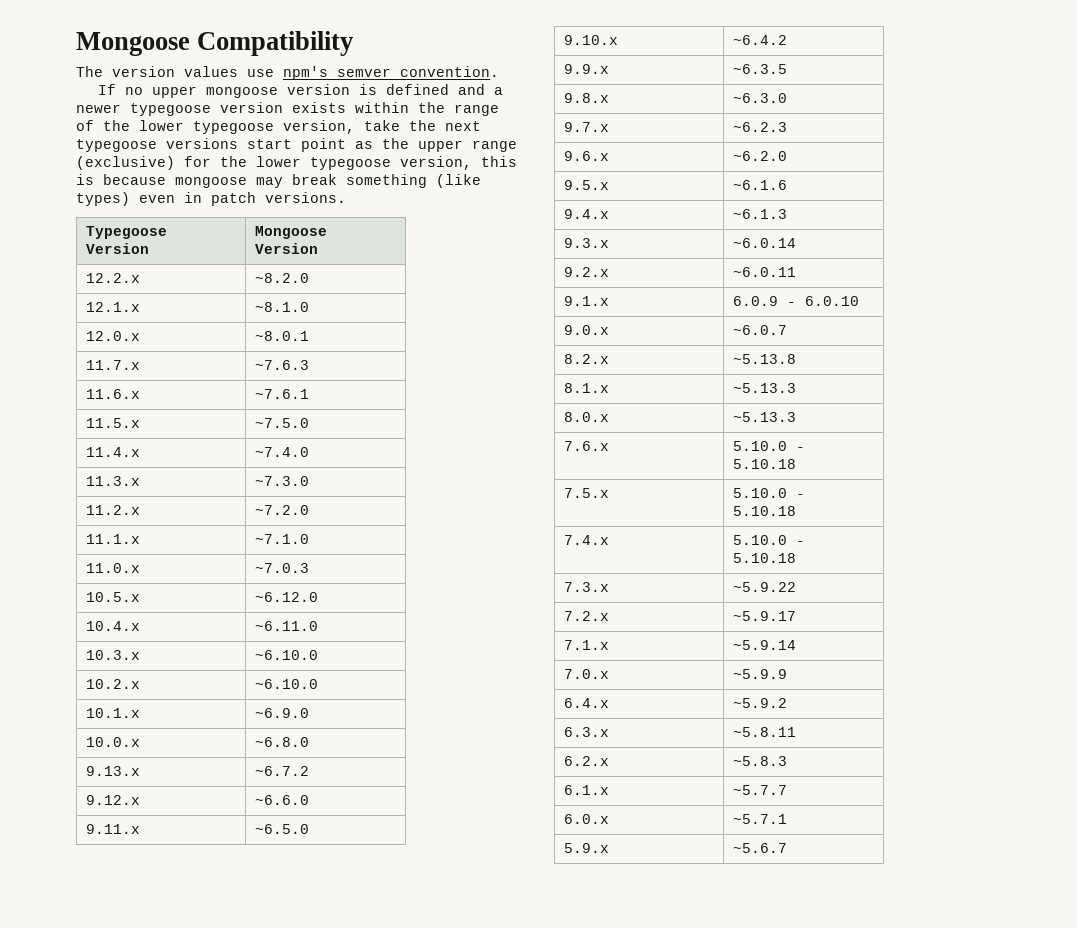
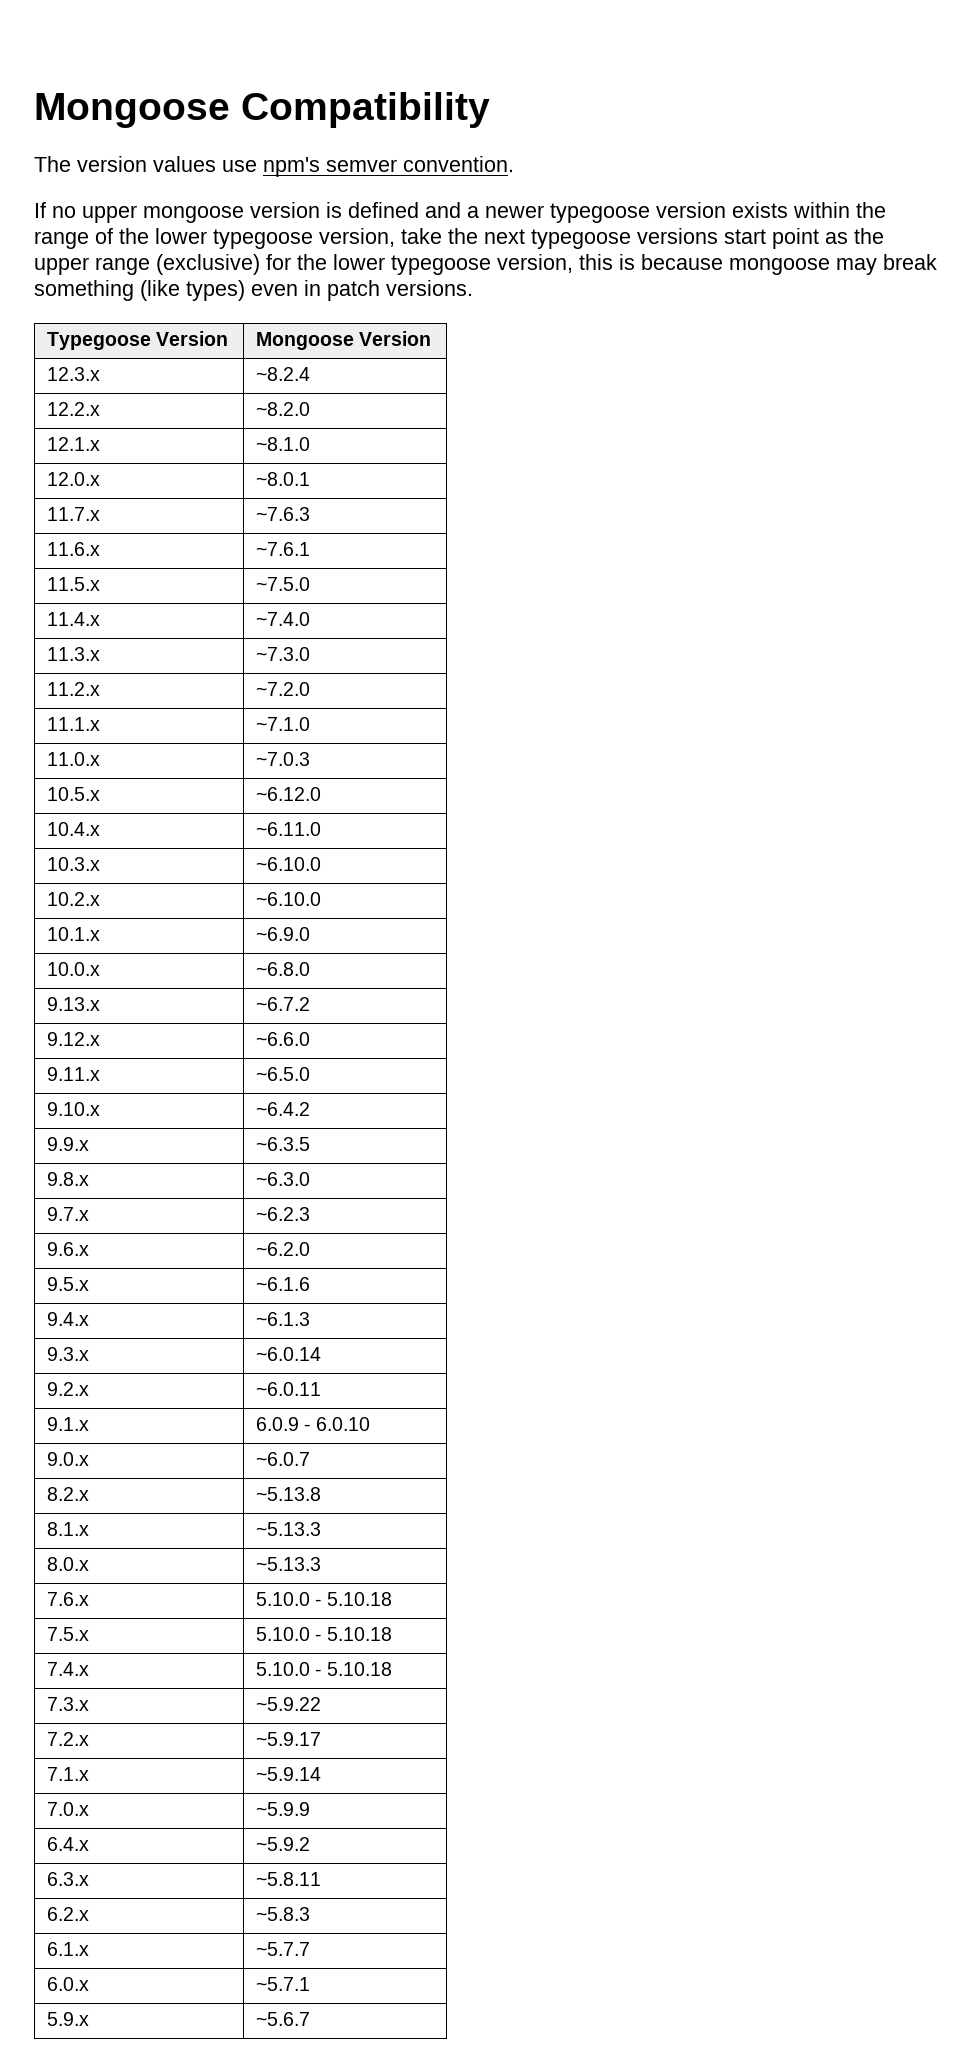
(318, 248) none -> [46,367,100,381] [255,367,310,381] // 12.3.x | ~8.2.4

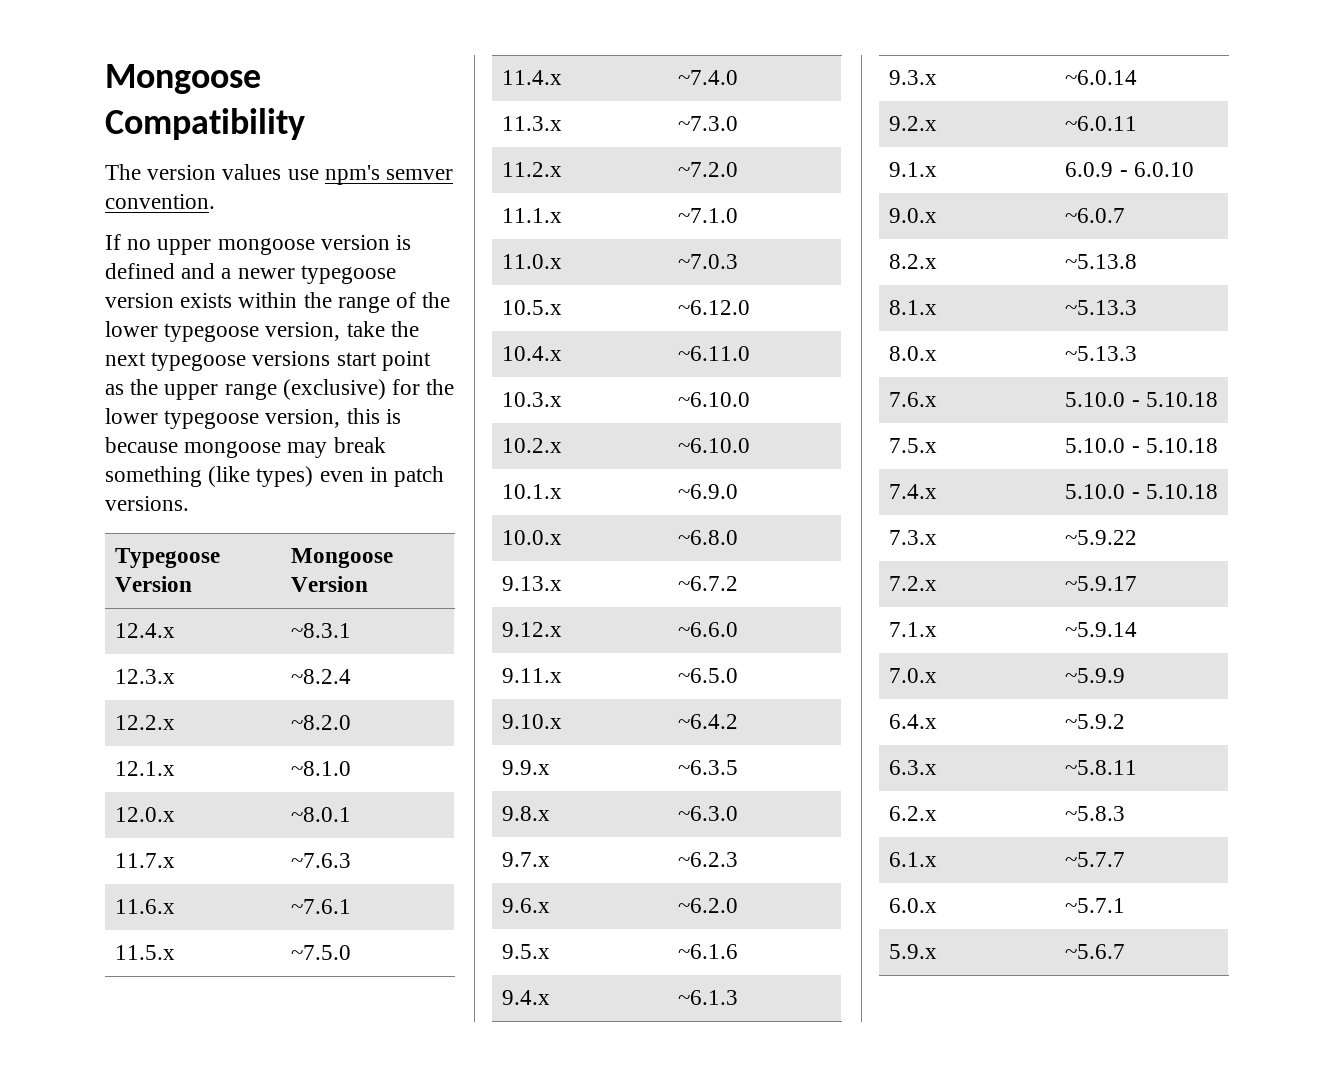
(432, 338) none -> [115,623,176,638] [291,623,352,638] // 12.4.x | ~8.3.1

